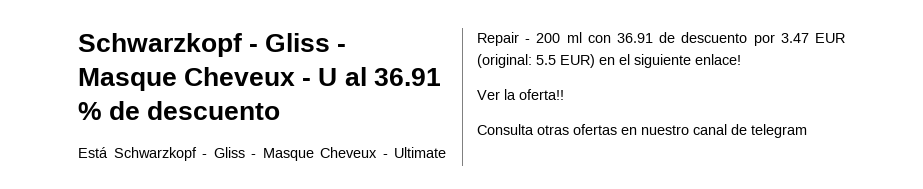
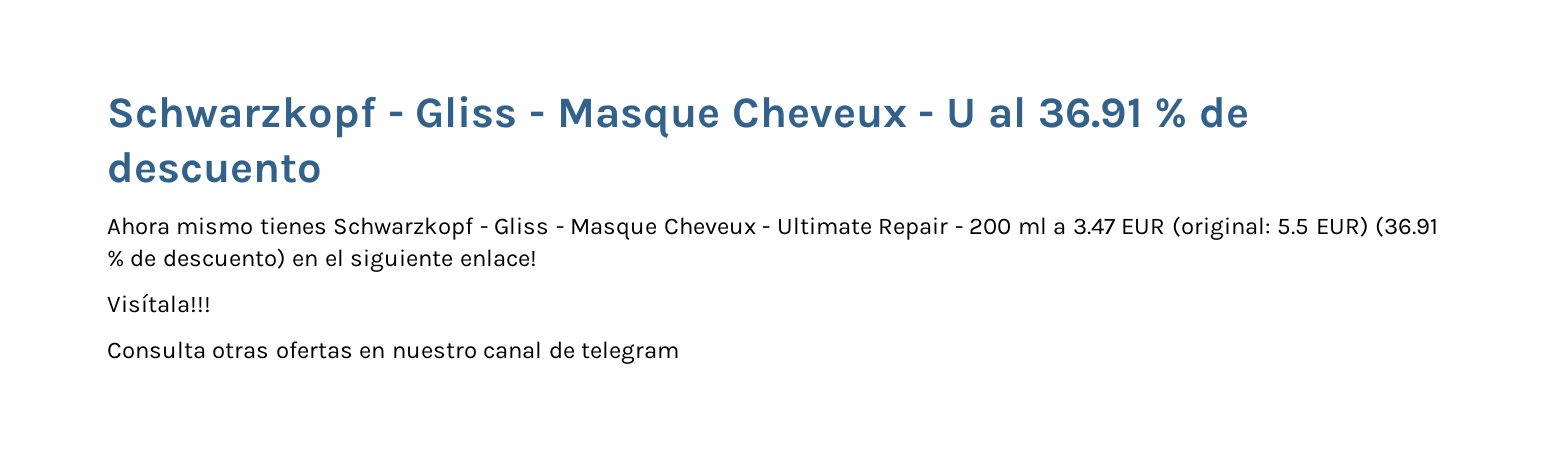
[78,147,108,158] Está -> [107,217,327,235] Ahora mismo tienes
[587,32,775,46] con 36.91 de descuento por -> [1053,222,1067,235] a
(595, 61) none -> [1375,216,1439,237] [107,248,286,269] (36.91 % de descuento)
[477,89,564,100] Ver la oferta!! -> [107,293,211,313] Visítala!!!

